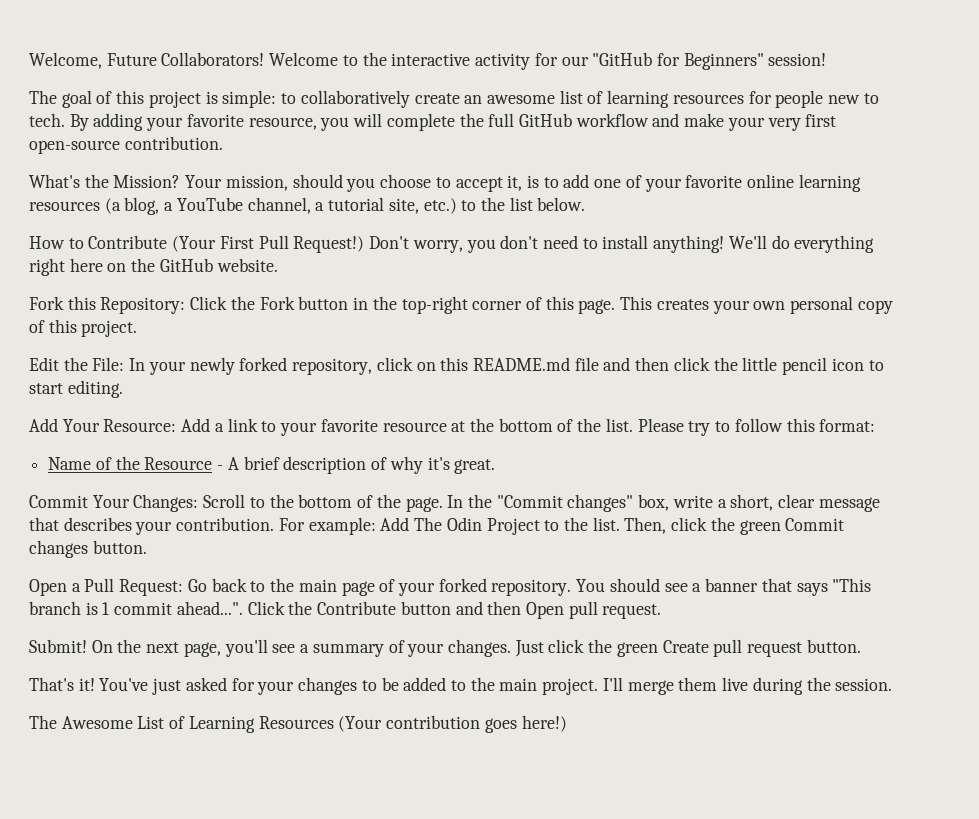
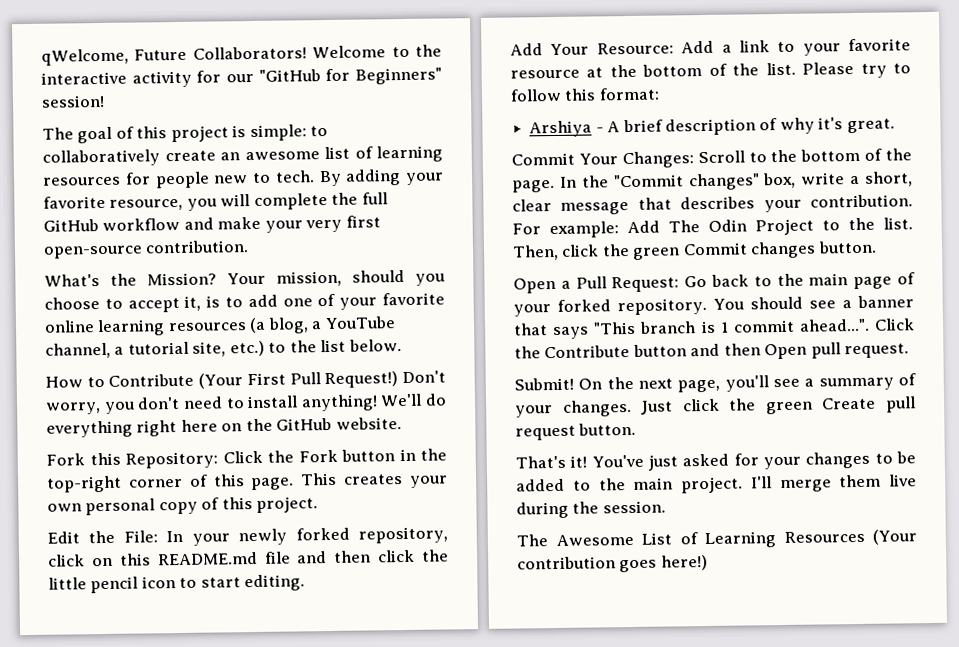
[29,52,102,69] Welcome, -> [41,48,129,66] qWelcome,
[48,456,213,470] Name of the Resource -> [529,120,593,138] Arshiya

